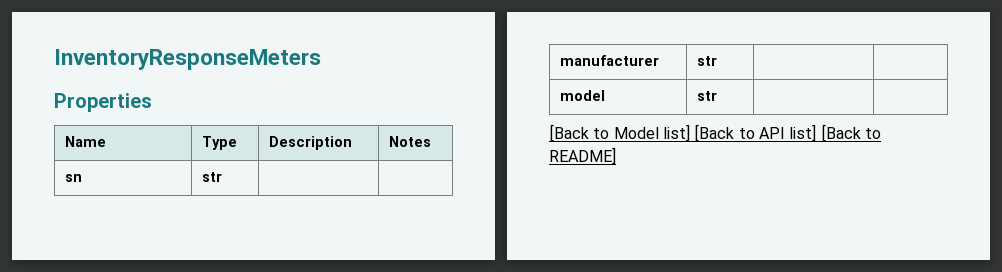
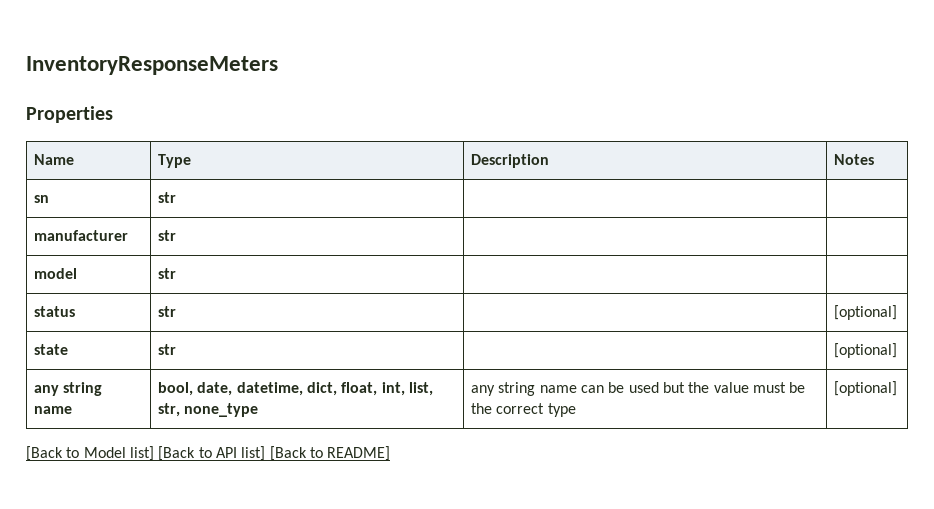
(718, 96) none -> [34,306,76,317] [158,306,177,317] [834,305,898,320] [34,344,69,355] [158,344,177,355] [834,343,898,358] [34,382,103,396] [34,406,73,414] [158,382,434,396] [158,403,259,417] [471,382,806,396] [471,403,576,417] [834,381,898,396] // status | str | | [optional] // state | str | | [optional] // any string name | bool, date, datetime, dict, float, int, list, str, none_type | any string name can be used but the value must be the correct type | [optional]

